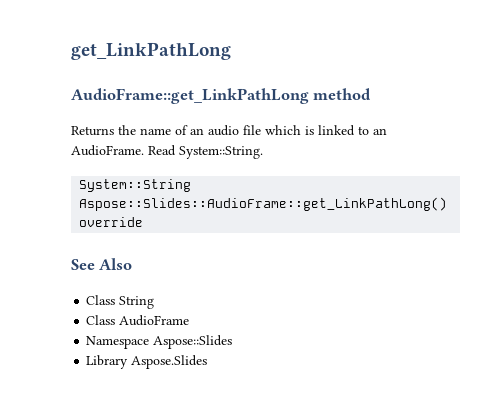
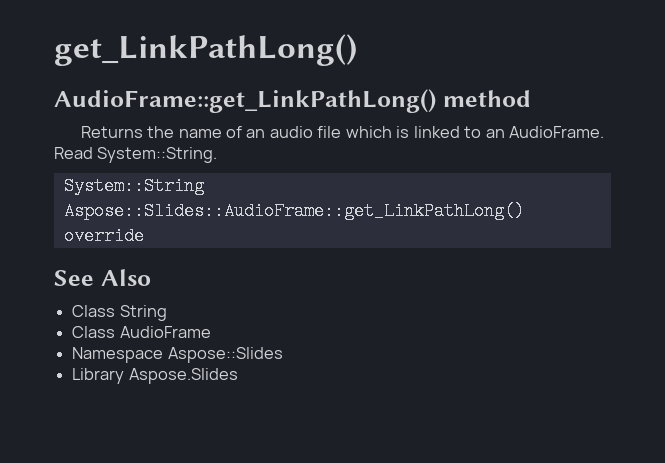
[71,42,231,60] [71,88,309,104] get_LinkPathLong // AudioFrame::get_LinkPathLong -> [54,34,357,66] [54,89,436,113] get_LinkPathLong() // AudioFrame::get_LinkPathLong()

